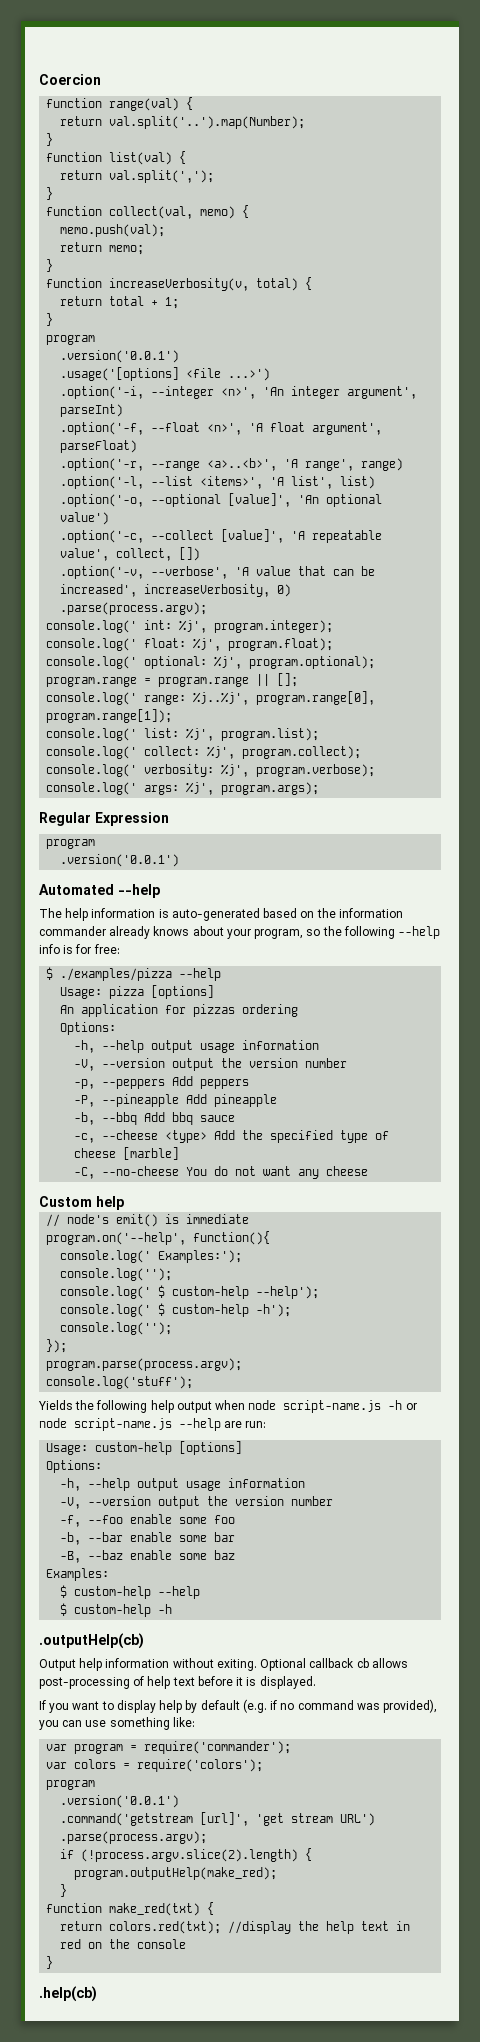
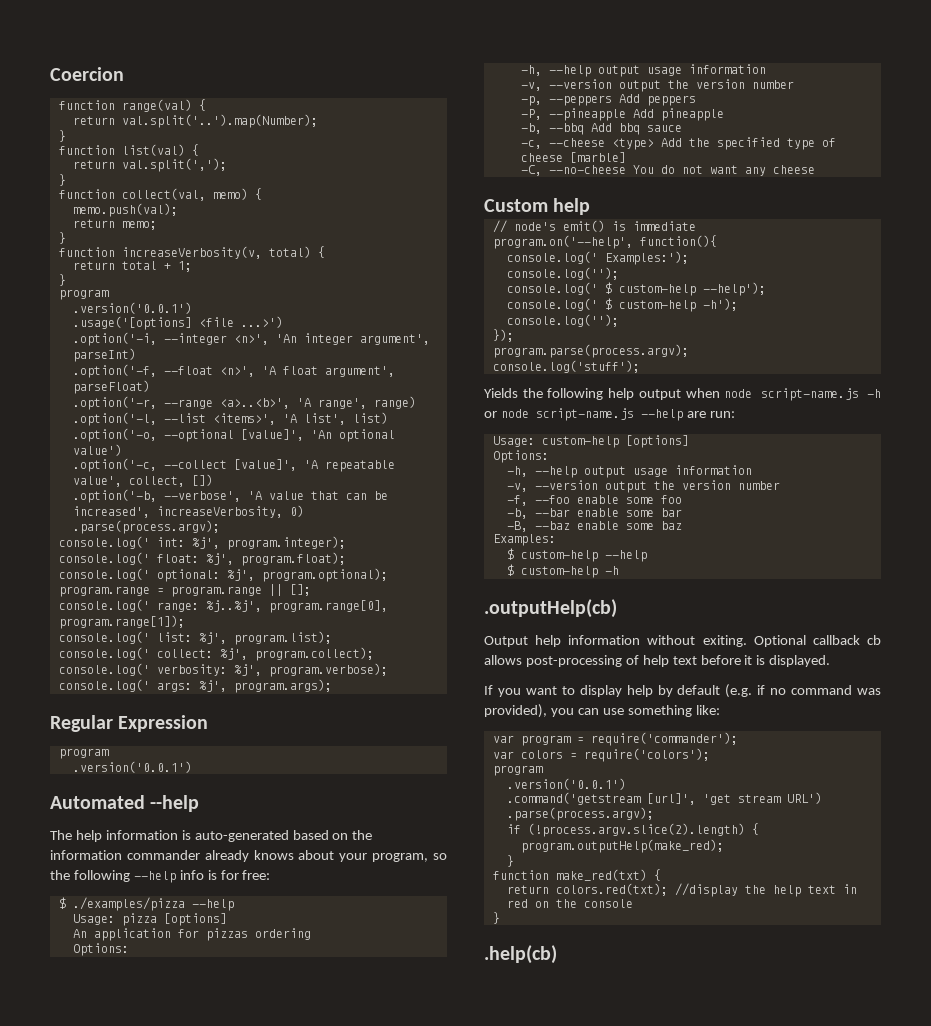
[60,566,145,579] .option('-v, -> [72,489,157,503] .option('-b,
[74,1059,96,1071] -V, -> [520,82,542,91] -v,
[60,1497,82,1509] -V, -> [506,483,528,492] -v,

